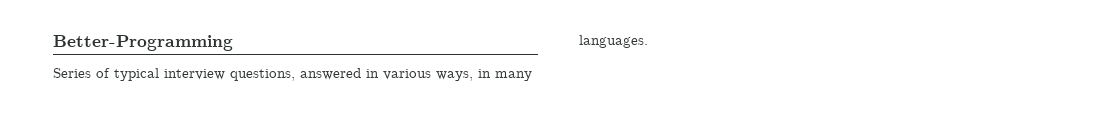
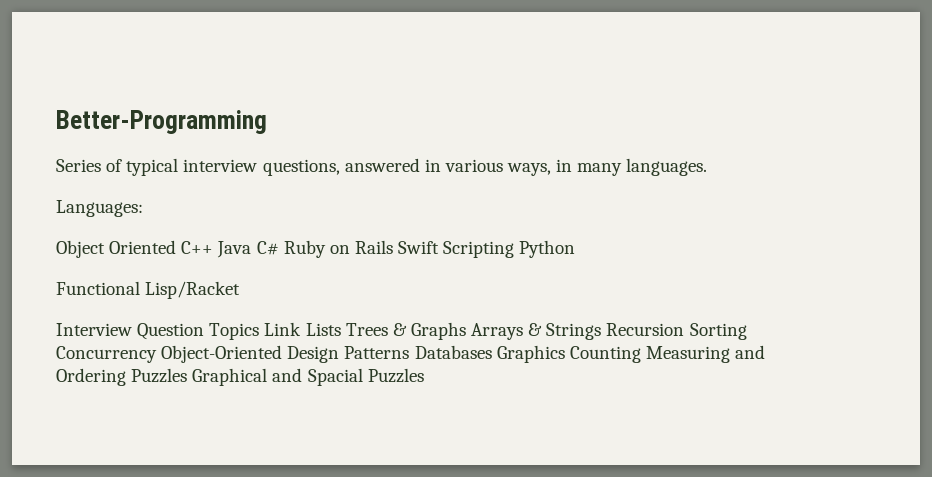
(648, 41) none -> [56,200,143,217] [56,240,576,258] [56,281,241,299] [56,322,747,340] [56,345,766,363] [56,368,424,386] // Languages: // Object Oriented C++ Java C# Ruby on Rails Swift Scripting Python // Functional Lisp/Racket // Interview Question Topics Link Lists Trees & Graphs Arrays & Strings Recursion Sorting Concurrency Object-Oriented Design Patterns Databases Graphics Counting Measuring and Ordering Puzzles Graphical and Spacial Puzzles

